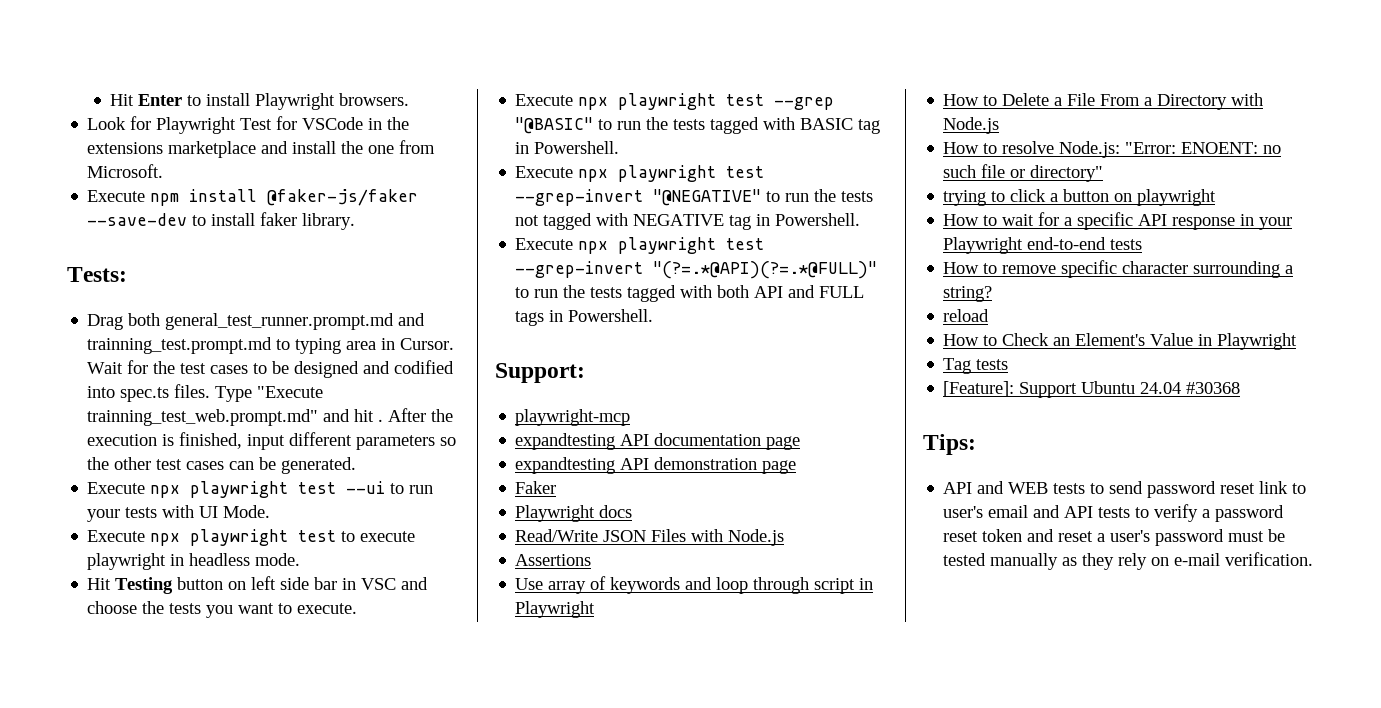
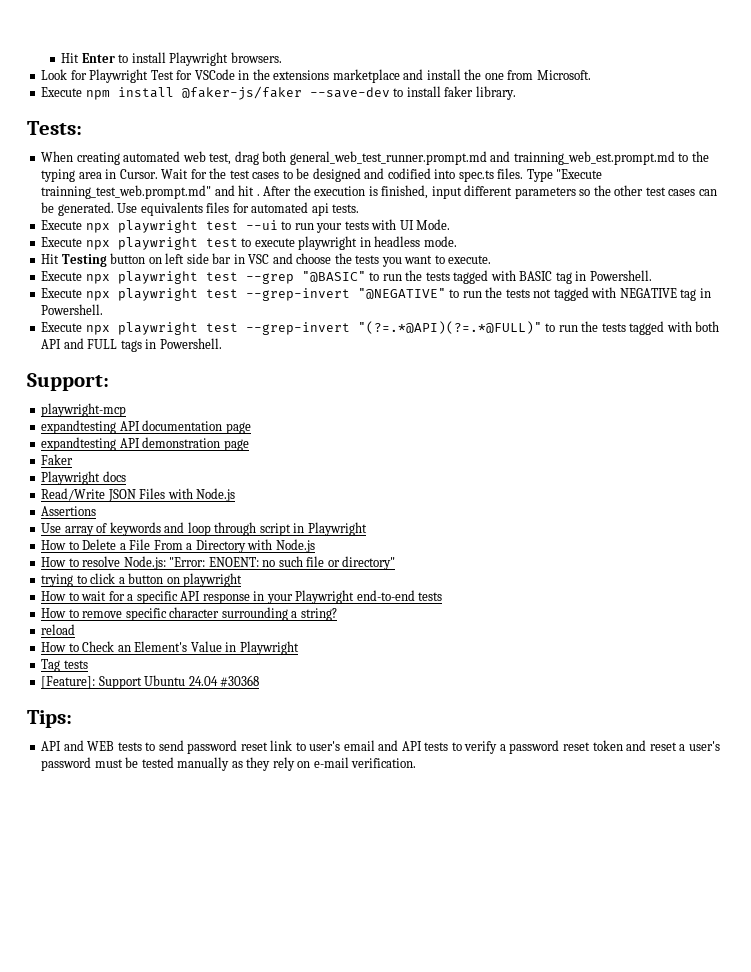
[87,313,426,330] [87,337,291,354] Drag both general_test_runner.prompt.md and trainning_test.prompt.md to -> [41,151,709,165] When creating automated web test, drag both general_web_test_runner.prompt.md and trainning_web_est.prompt.md to the
(357, 465) none -> [117,202,360,216] Use equivalents files for automated api tests.

